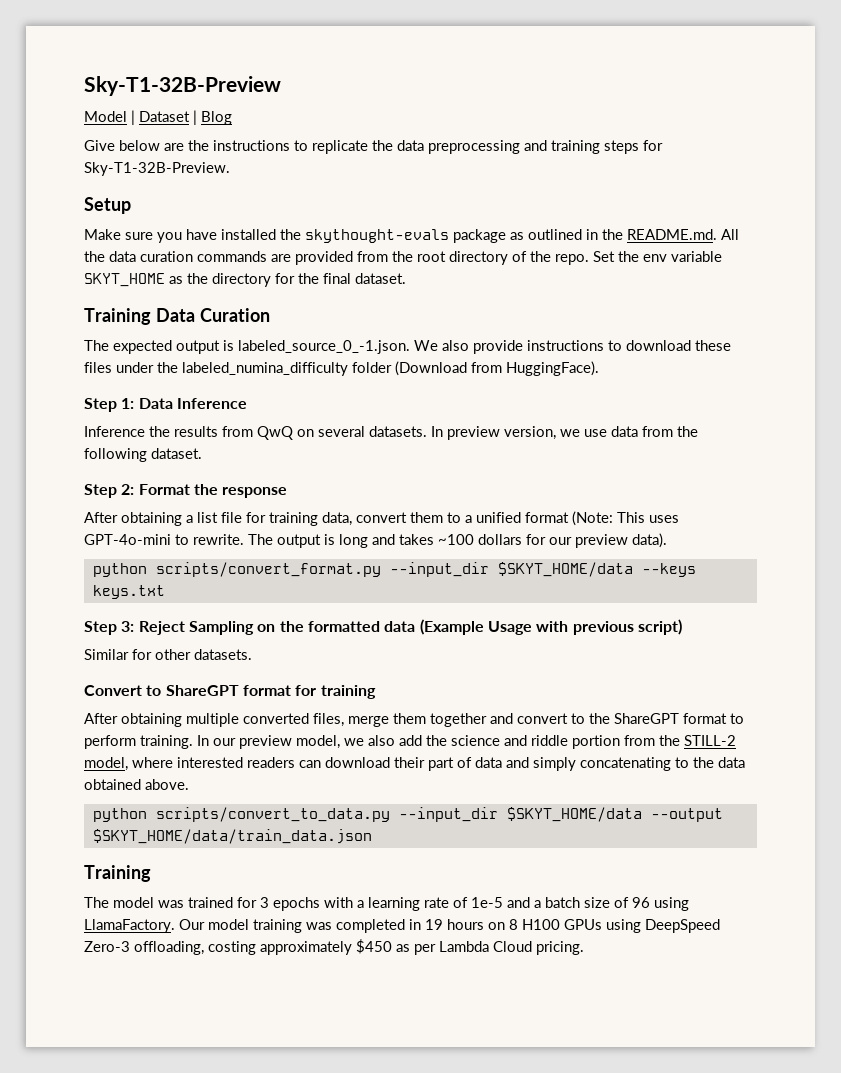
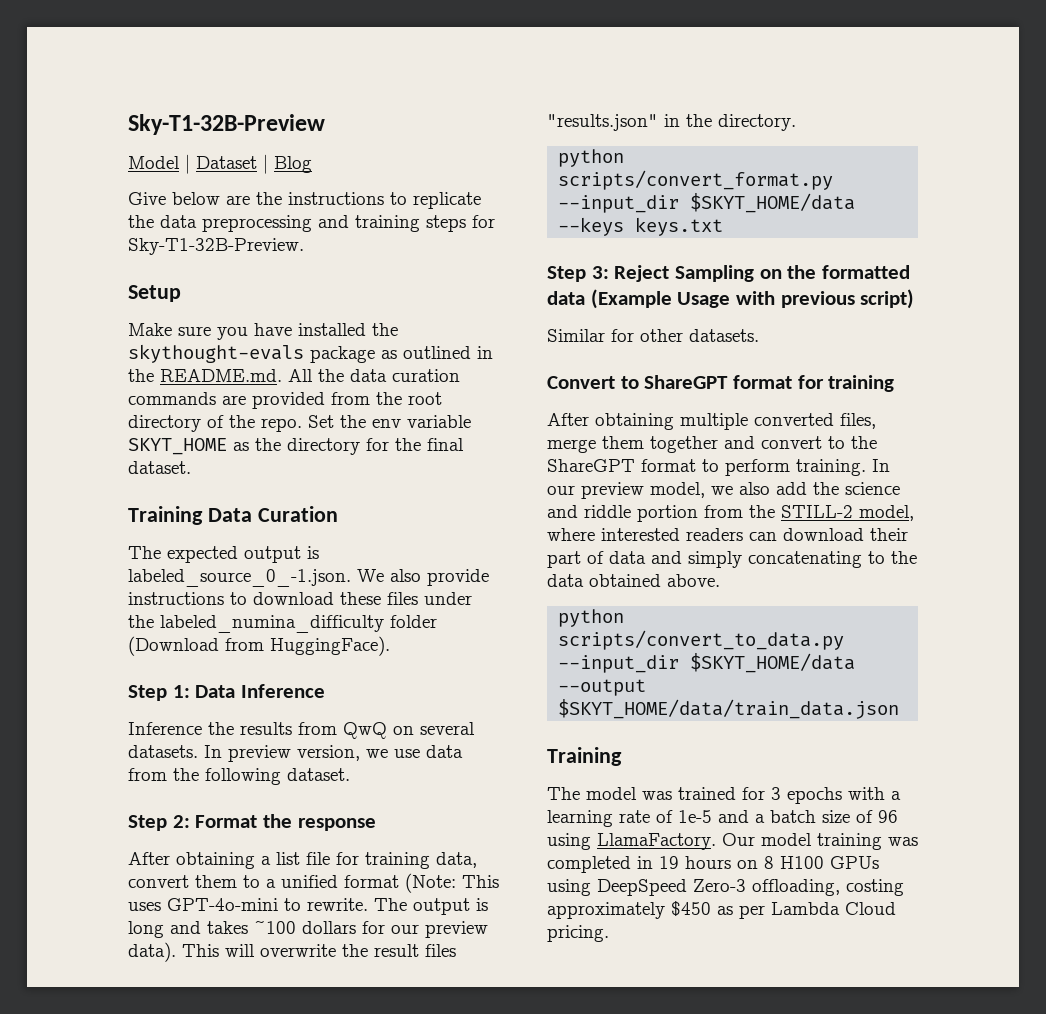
(667, 540) none -> [182,944,456,957] [547,114,796,131] This will overwrite the result files "results.json" in the directory.

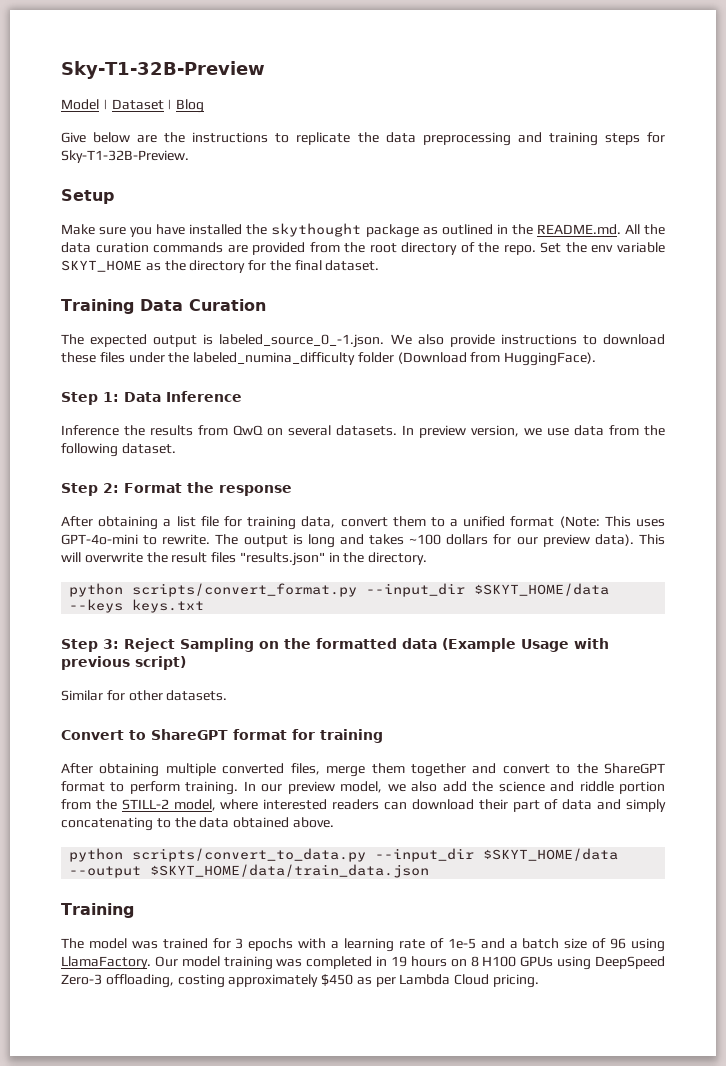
[128,344,304,363] skythought-evals -> [271,223,362,237] skythought

